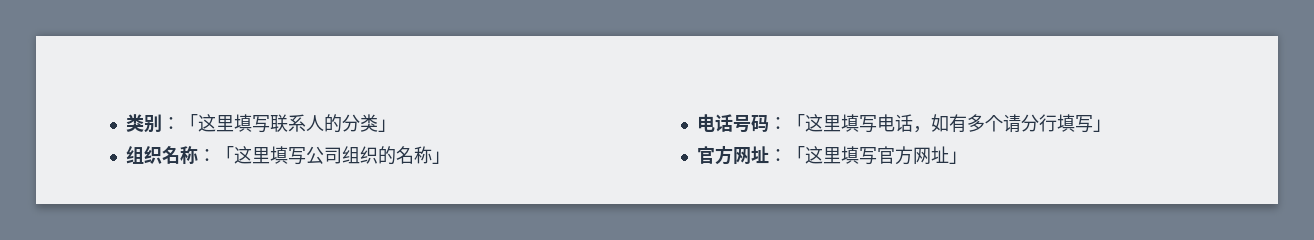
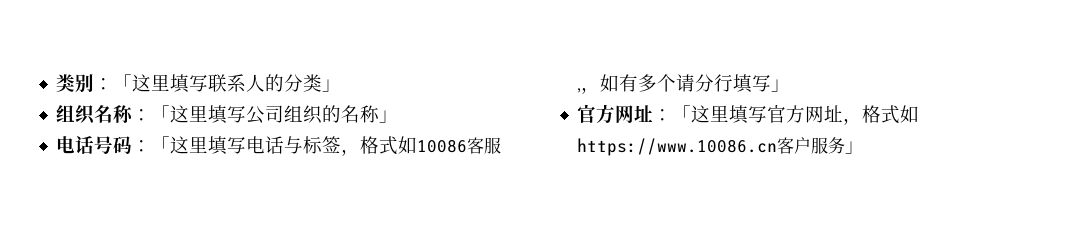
(913, 123) none -> [284,136,502,156] [577,88,582,93] 与标签，格式如10086客服,
(949, 154) none -> [843,105,920,125] [577,137,846,156] ，格式如https://www.10086.cn客户服务

